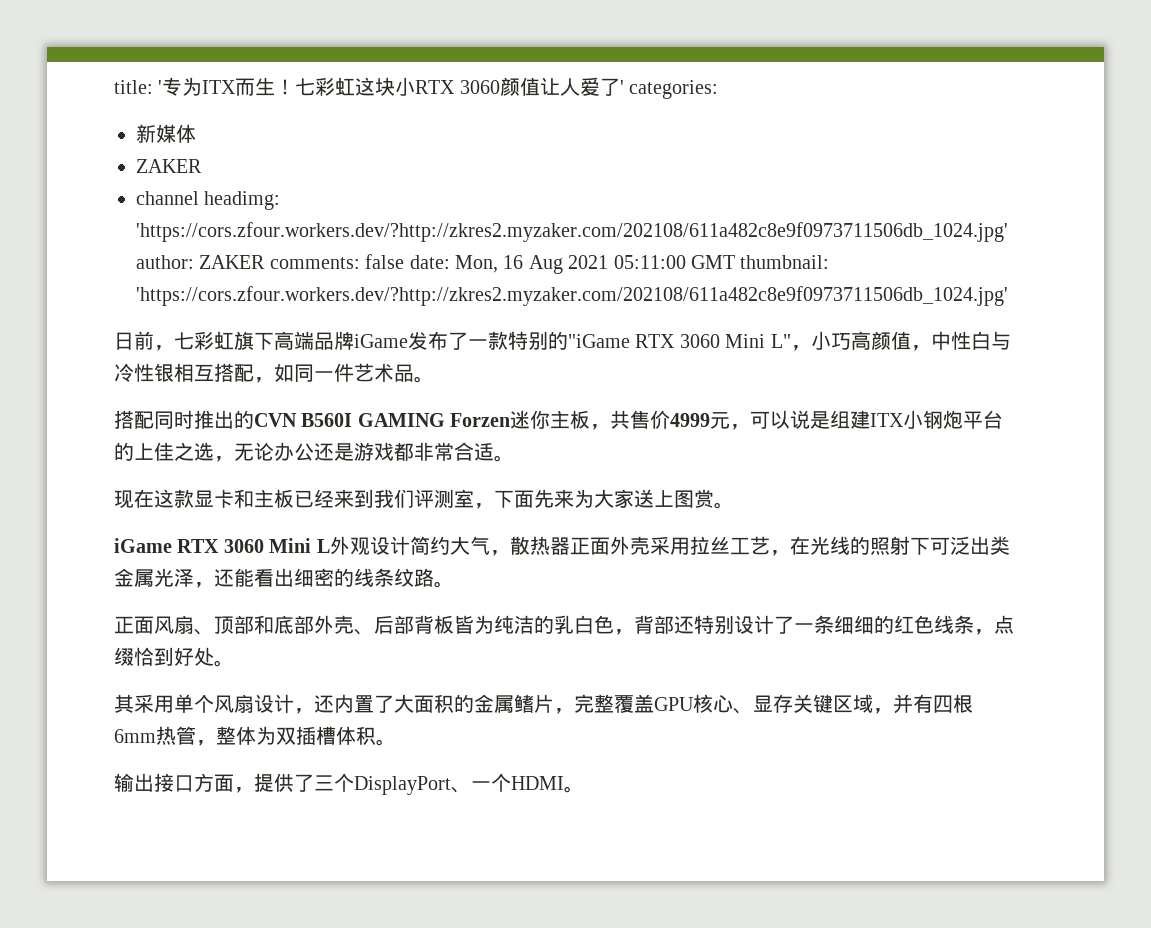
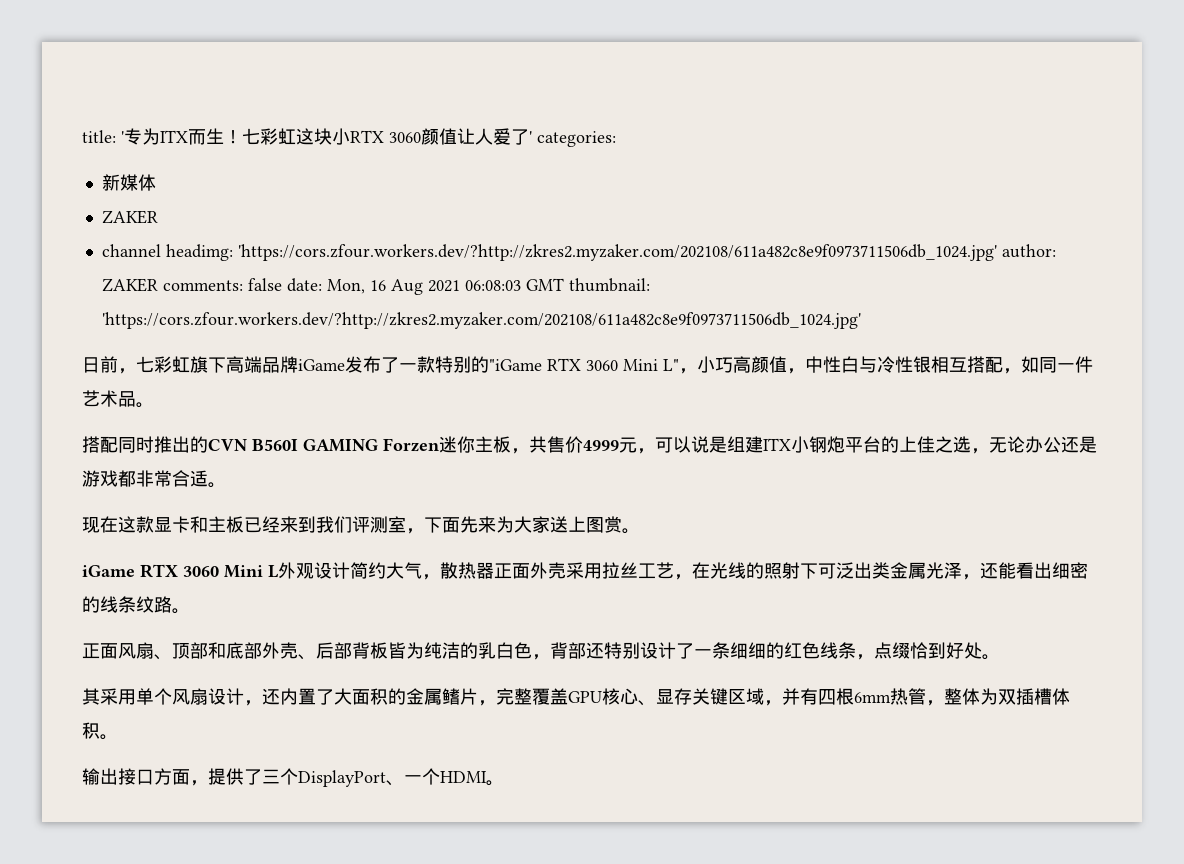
[613,255,686,269] 05:11:00 -> [464,280,521,291] 06:08:03

